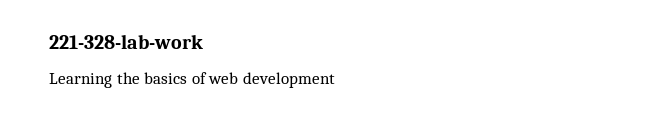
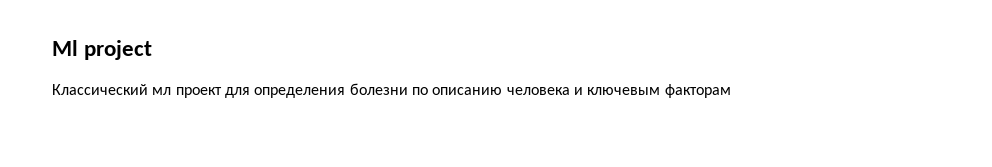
[49,34,203,49] [49,72,335,88] 221-328-lab-work // Learning the basics of web development -> [52,40,153,60] [52,83,731,98] Ml project // Классический мл проект для определения болезни по описанию человека и ключевым факторам

